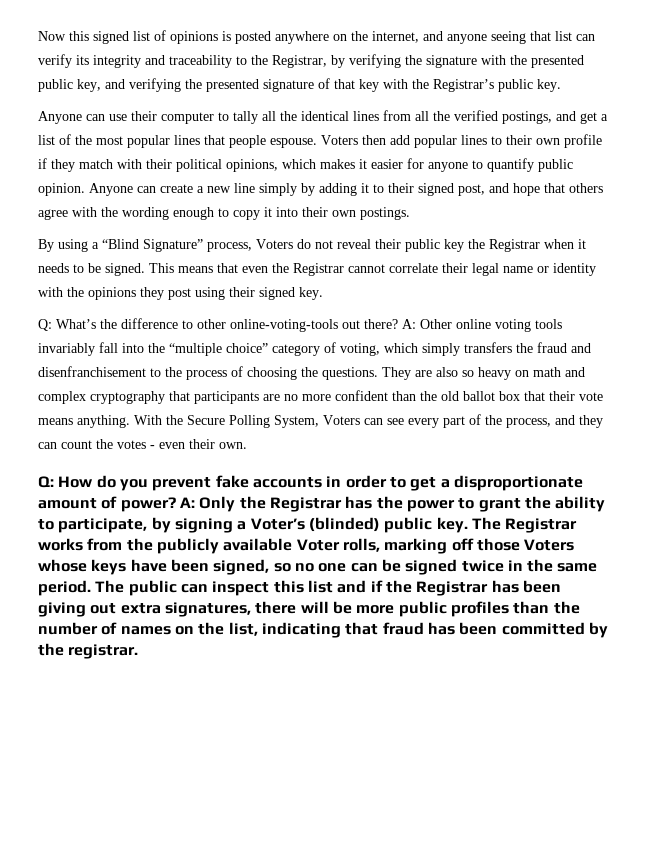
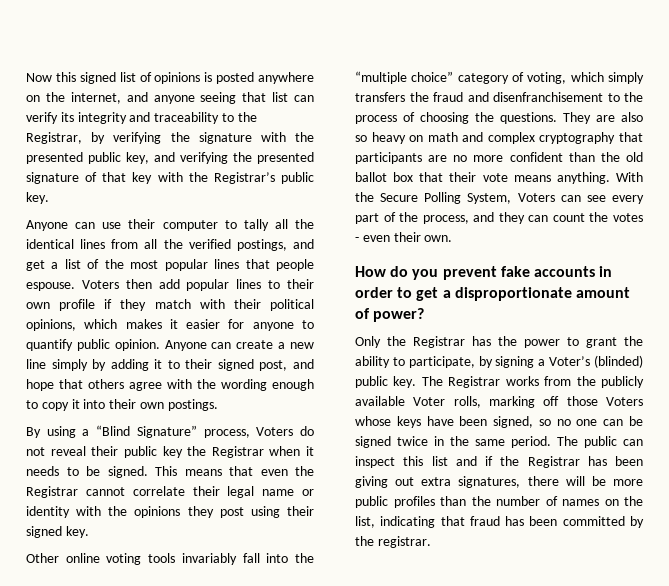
[38,318,416,332] Q: What’s the difference to other online-voting-tools out there? A: -> (89, 532) none
[38,476,54,488] Q: -> (453, 238) none
[179,497,195,508] A: -> (425, 315) //

